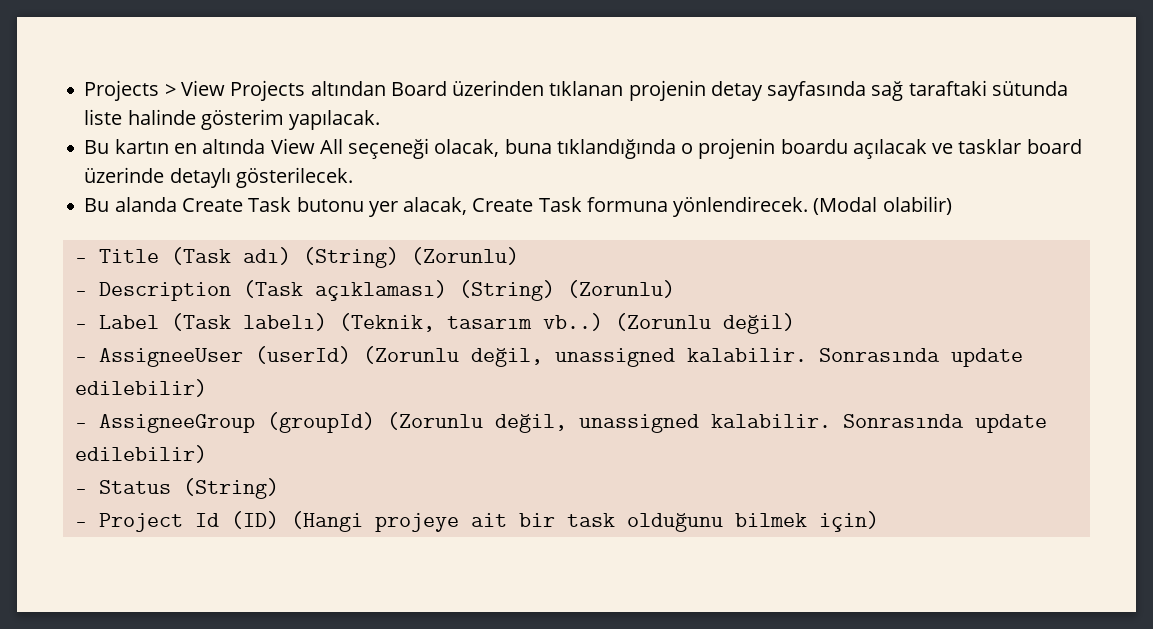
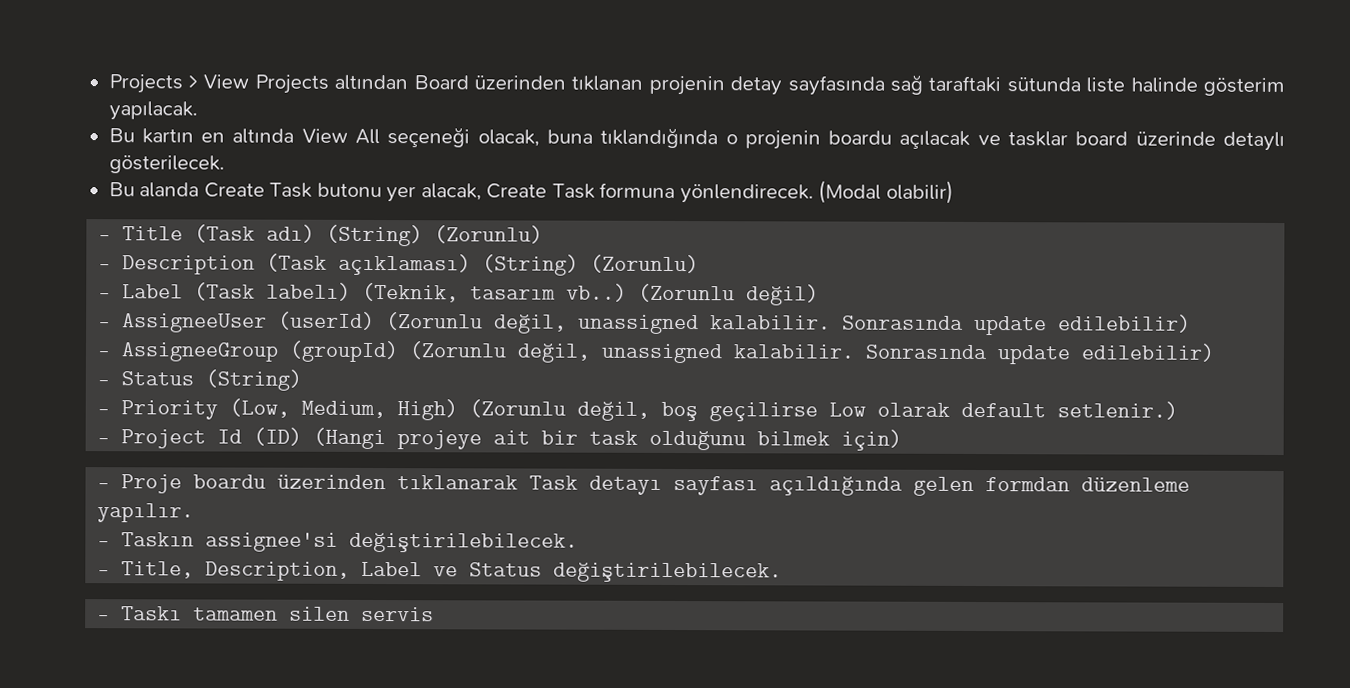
(279, 488) none -> [97,398,1179,422] // - Priority (Low, Medium, High) (Zorunlu değil, boş geçilirse Low olarak default setlenir.)
(879, 521) none -> [97,474,1191,496] [97,503,195,523] [97,532,579,553] [97,561,783,583] [97,606,435,622] // - Proje boardu üzerinden tıklanarak Task detayı sayfası açıldığında gelen formdan düzenleme yapılır. // - Taskın assignee'si değiştirilebilecek. // - Title, Description, Label ve Status değiştirilebilecek. // - Taskı tamamen silen servis

